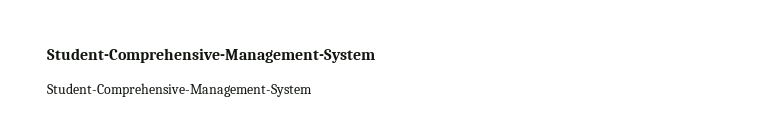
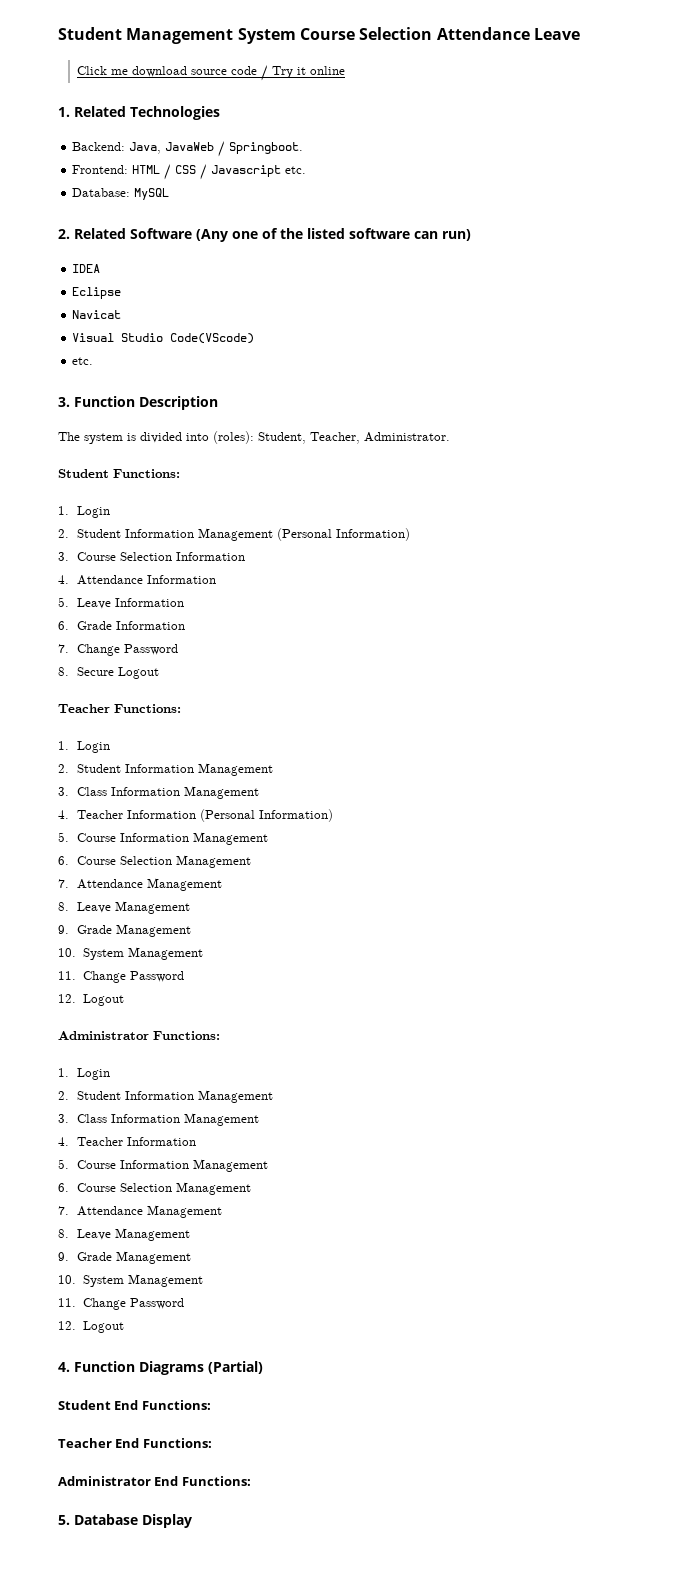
[47,48,375,63] [47,83,312,97] Student-Comprehensive-Management-System // Student-Comprehensive-Management-System -> [58,27,580,44] [77,65,346,81] [58,106,220,120] [72,141,304,157] [72,164,307,180] [72,188,170,200] [58,228,471,242] [72,264,101,273] [72,287,122,299] [72,310,122,319] [72,333,255,344] [72,357,94,365] [58,396,218,410] [58,431,450,444] [58,469,180,478] [58,506,111,518] [58,528,411,541] [58,552,246,561] [58,575,217,585] [58,597,185,609] [58,621,186,630] [58,644,179,656] [58,667,160,679] [58,704,181,713] [58,741,111,753] [58,763,274,776] [58,786,260,799] [58,809,334,822] [58,832,269,845] [58,855,252,868] [58,878,223,891] [58,901,191,914] [58,924,192,937] [58,947,203,960] [58,971,184,983] [58,994,124,1006] [58,1031,220,1040] [58,1068,111,1080] [58,1090,274,1103] [58,1113,260,1126] [58,1137,197,1146] [58,1159,269,1172] [58,1182,252,1195] [58,1205,223,1218] [58,1228,191,1241] [58,1251,192,1264] [58,1274,203,1287] [58,1298,184,1310] [58,1321,124,1333] [58,1361,263,1375] [58,1400,211,1410] [58,1438,212,1448] [58,1476,251,1486] [58,1514,192,1528] Student Management System Course Selection Attendance Leave // Click me download source code / Try it online // 1. Related Technologies // Backend: Java, JavaWeb / Springboot. // Frontend: HTML / CSS / Javascript etc. // Database: MySQL // 2. Related Software (Any one of the listed software can run) // IDEA // Eclipse // Navicat // Visual Studio Code(VScode) // etc. // 3. Function Description // The system is divided into (roles): Student, Teacher, Administrator. // Student Functions: // 1. Login // 2. Student Information Management (Personal Information) // 3. Course Selection Information // 4. Attendance Information // 5. Leave Information // 6. Grade Information // 7. Change Password // 8. Secure Logout // Teacher Functions: // 1. Login // 2. Student Information Management // 3. Class Information Management // 4. Teacher Information (Personal Information) // 5. Course Information Management // 6. Course Selection Management // 7. Attendance Management // 8. Leave Management // 9. Grade Management // 10. System Management // 11. Change Password // 12. Logout // Administrator Functions: // 1. Login // 2. Student Information Management // 3. Class Information Management // 4. Teacher Information // 5. Course Information Management // 6. Course Selection Management // 7. Attendance Management // 8. Leave Management // 9. Grade Management // 10. System Management // 11. Change Password // 12. Logout // 4. Function Diagrams (Partial) // Student End Functions: // Teacher End Functions: // Administrator End Functions: // 5. Database Display

